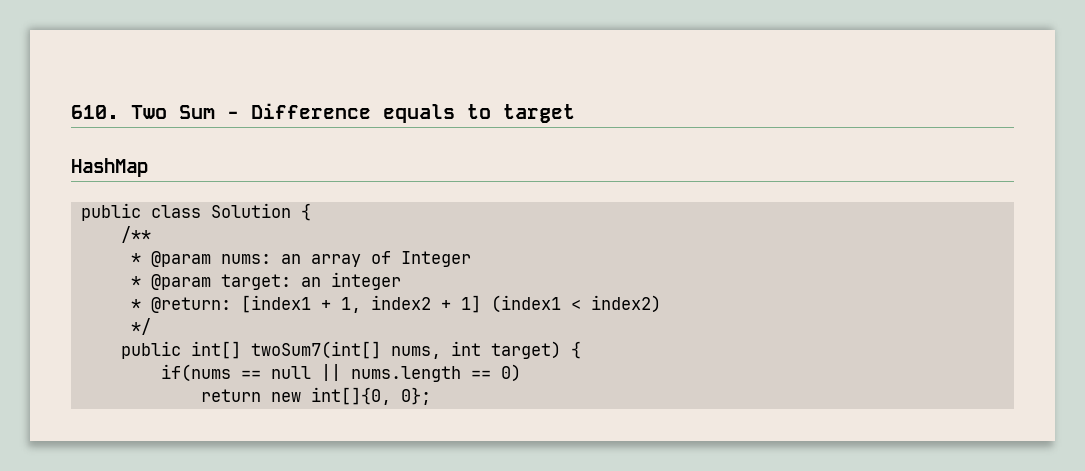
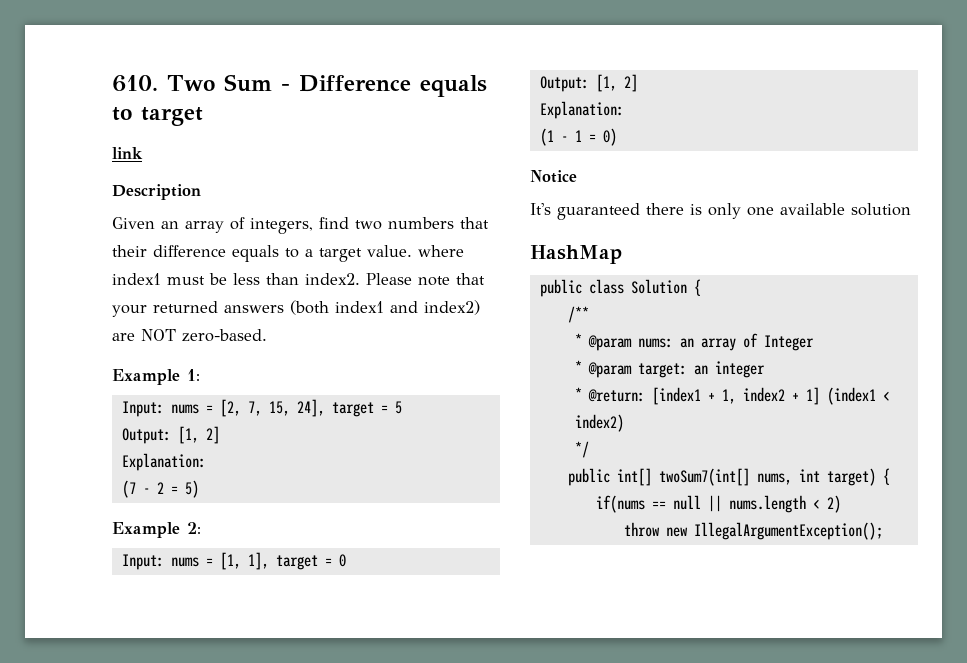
(575, 113) none -> [112,147,143,159] [112,184,201,200] [112,217,489,234] [112,245,464,262] [112,273,485,286] [112,300,480,317] [112,329,267,342] [112,369,200,385] [121,399,402,417] [121,426,220,444] [121,453,206,471] [121,480,199,498] [112,522,201,538] [121,552,346,570] [539,74,638,92] [539,101,624,119] [539,128,617,146] [530,170,577,183] [530,203,911,220] // link // Description // Given an array of integers, find two numbers that their difference equals to a target value. where index1 must be less than index2. Please note that your returned answers (both index1 and index2) are NOT zero-based. // Example 1: // Input: nums = [2, 7, 15, 24], target = 5 // Output: [1, 2] // Explanation: // (7 - 2 = 5) // Example 2: // Input: nums = [1, 1], target = 0 // Output: [1, 2] // Explanation: // (1 - 1 = 0) // Notice // It's guaranteed there is only one available solution
[471,364,522,382] [201,387,432,405] == 0) // return new int[]{0, 0}; -> [812,495,841,513] [623,522,883,540] < 2) // throw new IllegalArgumentException();

